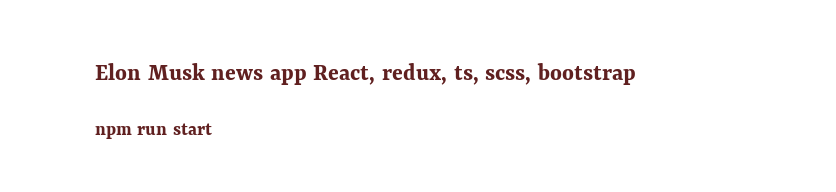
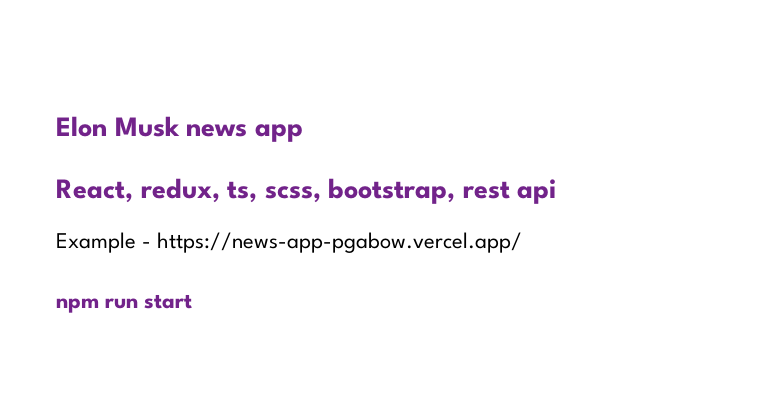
(307, 77) none -> (303, 133) //
[536,63,636,85] bootstrap -> [328,178,557,204] [56,232,523,253] bootstrap, rest api // Example - https://news-app-pgabow.vercel.app/

